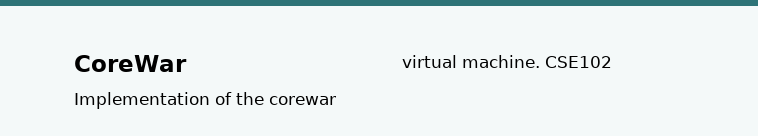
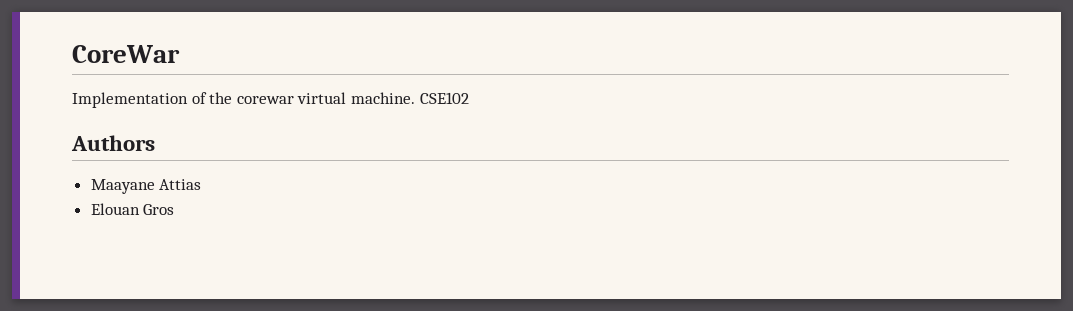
(612, 62) none -> [71,135,155,151] [90,179,202,194] [90,203,175,215] // Authors // Maayane Attias // Elouan Gros

